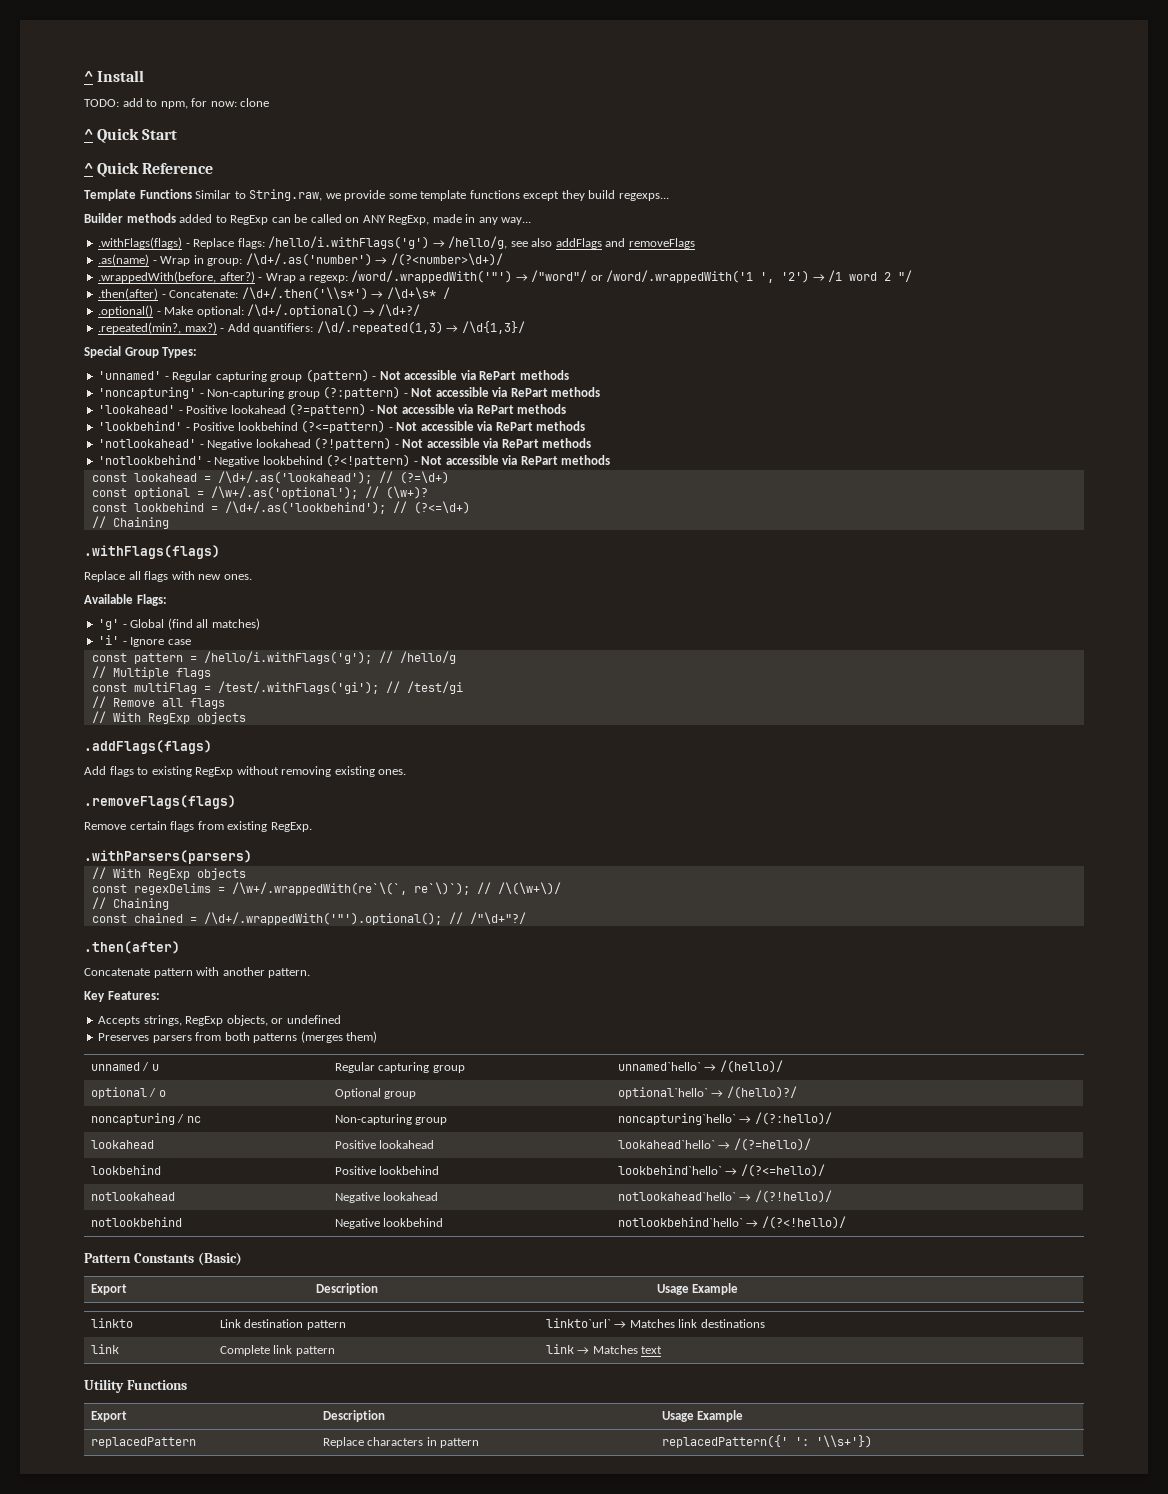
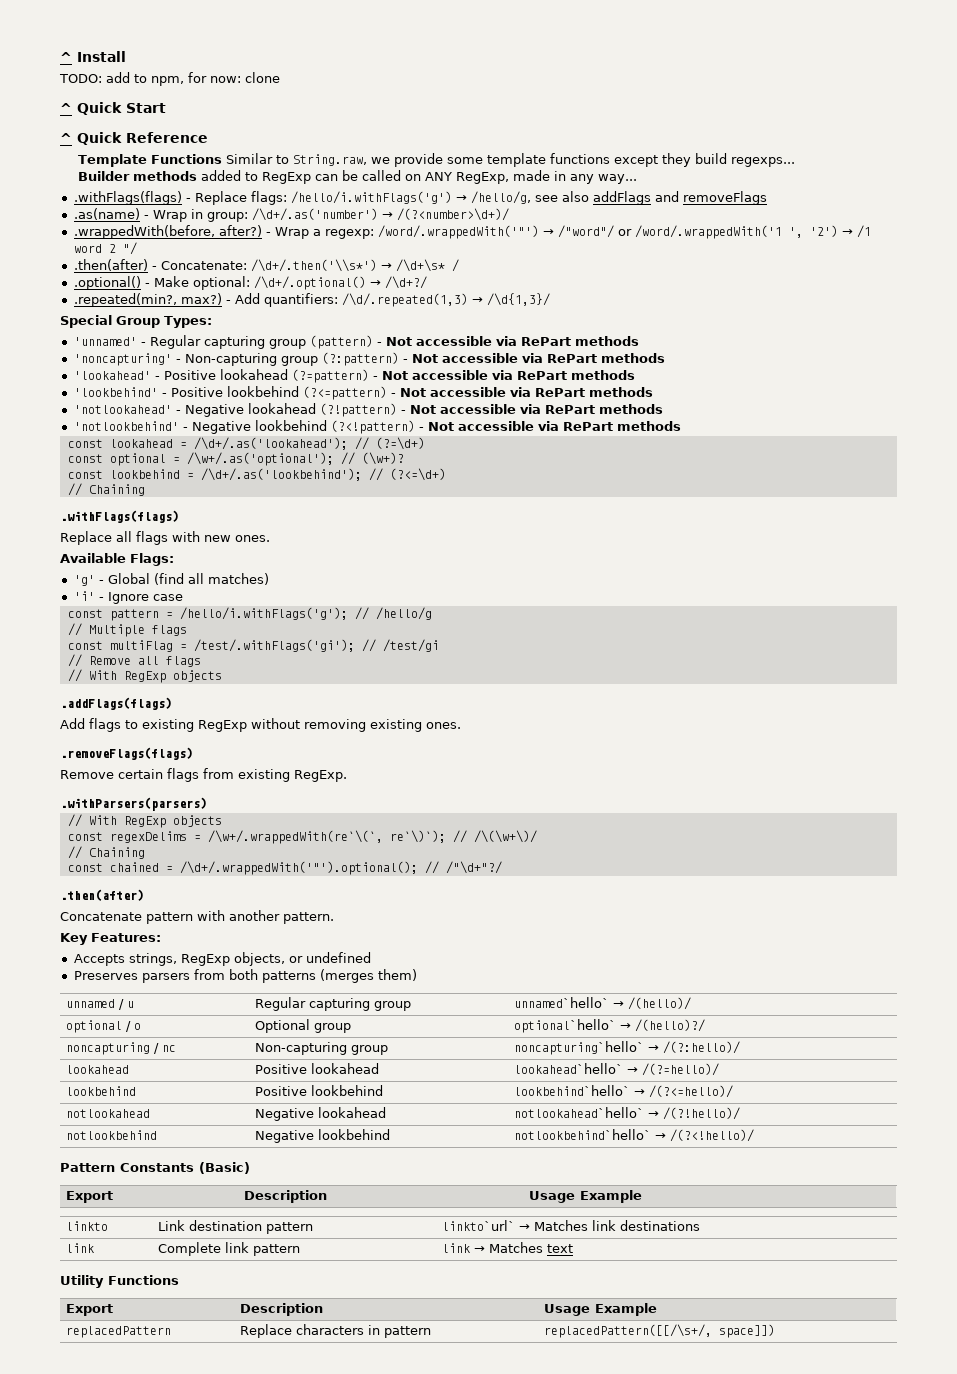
[661,1435,872,1448] replacedPattern({' ': '\\s+'}) -> [543,1324,775,1338] replacedPattern([[/\s+/, space]])

